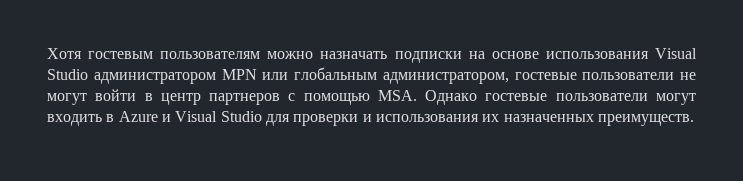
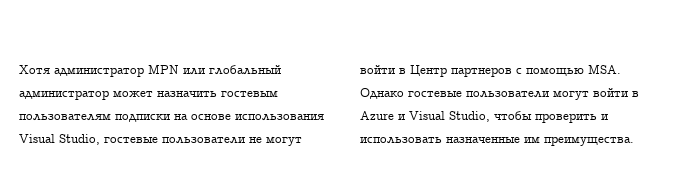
[88,51,388,59] гостевым пользователям можно назначать -> [54,64,281,77] [19,90,278,100] [19,113,111,121] администратор MPN или глобальный администратор может назначить гостевым пользователям
[47,67,509,84] Studio администратором MPN или глобальным администратором, -> [59,134,100,145] Studio,
[160,93,201,105] центр -> [410,65,447,77] Центр
[47,114,102,126] входить -> [593,88,628,97] войти
[220,111,694,126] Studio для проверки и использования их назначенных преимуществ. -> [449,111,608,123] [360,136,634,146] Studio, чтобы проверить и использовать назначенные им преимущества.

